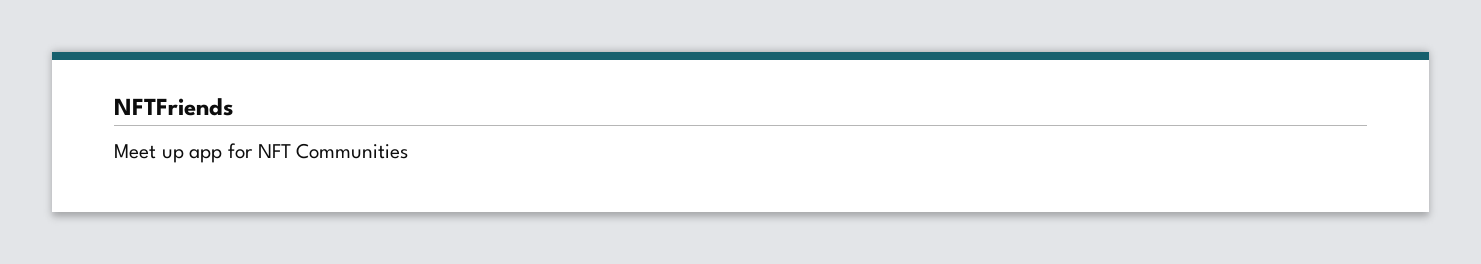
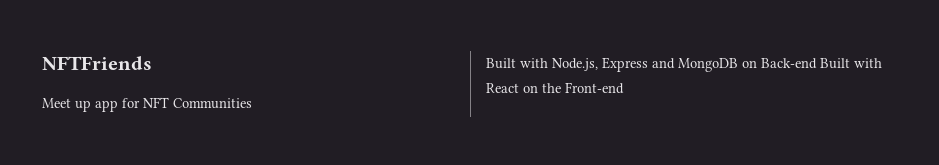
(409, 151) none -> [486,57,882,72] [486,82,624,94] // Built with Node.js, Express and MongoDB on Back-end Built with React on the Front-end

